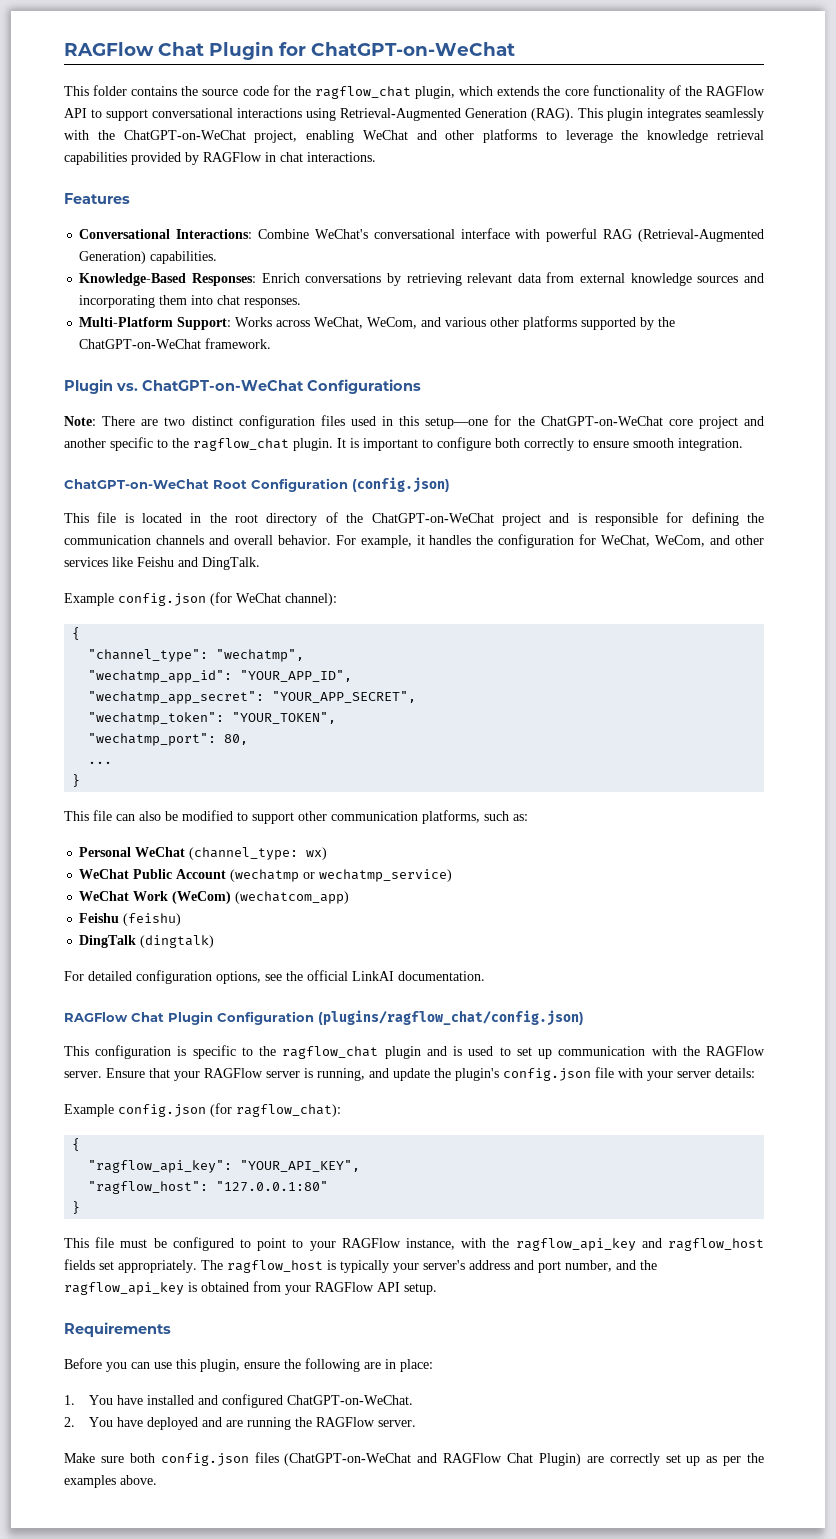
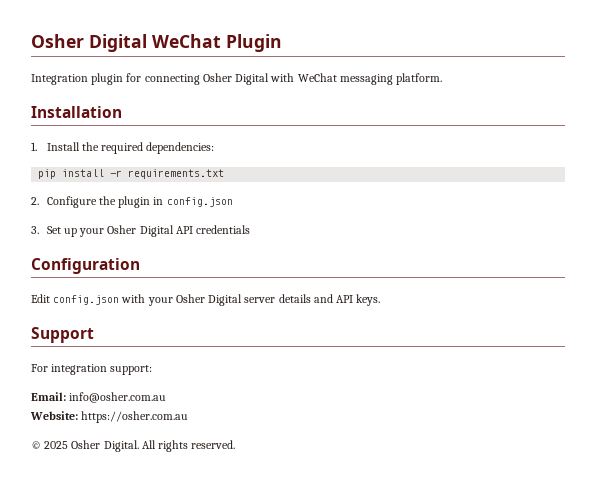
[64,41,515,60] [64,85,766,99] [64,108,764,121] [64,129,764,143] [64,152,376,165] [64,193,130,204] [79,228,764,242] [79,251,218,264] [79,272,764,286] [79,295,302,308] [79,316,676,330] [79,338,272,349] [64,379,421,394] [64,415,764,429] [64,437,743,451] [64,477,450,493] [64,512,765,526] [64,534,764,548] [64,557,260,570] [64,592,337,606] [72,627,81,640] [88,649,305,662] [88,670,353,683] [88,691,417,704] [88,712,337,725] [88,733,249,746] [88,761,113,764] [72,774,81,787] [64,810,528,824] [79,847,328,860] [79,869,453,882] [79,891,350,904] [79,913,182,926] [79,935,215,948] [64,970,485,984] [64,1010,584,1026] [64,1045,766,1059] [64,1067,755,1081] [64,1103,341,1117] [72,1138,81,1151] [88,1160,361,1173] [88,1181,329,1194] [72,1201,81,1214] [64,1237,764,1251] [64,1259,657,1273] [64,1281,437,1295] [64,1322,171,1337] [64,1358,433,1372] [64,1394,414,1408] [64,1417,417,1430] [64,1452,764,1466] [64,1475,157,1488] RAGFlow Chat Plugin for ChatGPT-on-WeChat // This folder contains the source code for the ragflow_chat plugin, which extends the core functionality of the RAGFlow API to support conversational interactions using Retrieval-Augmented Generation (RAG). This plugin integrates seamlessly with the ChatGPT-on-WeChat project, enabling WeChat and other platforms to leverage the knowledge retrieval capabilities provided by RAGFlow in chat interactions. // Features // Conversational Interactions: Combine WeChat's conversational interface with powerful RAG (Retrieval-Augmented Generation) capabilities. // Knowledge-Based Responses: Enrich conversations by retrieving relevant data from external knowledge sources and incorporating them into chat responses. // Multi-Platform Support: Works across WeChat, WeCom, and various other platforms supported by the ChatGPT-on-WeChat framework. // Plugin vs. ChatGPT-on-WeChat Configurations // Note: There are two distinct configuration files used in this setup—one for the ChatGPT-on-WeChat core project and another specific to the ragflow_chat plugin. It is important to configure both correctly to ensure smooth integration. // ChatGPT-on-WeChat Root Configuration (config.json) // This file is located in the root directory of the ChatGPT-on-WeChat project and is responsible for defining the communication channels and overall behavior. For example, it handles the configuration for WeChat, WeCom, and other services like Feishu and DingTalk. // Example config.json (for WeChat channel): // { // "channel_type": "wechatmp", // "wechatmp_app_id": "YOUR_APP_ID", // "wechatmp_app_secret": "YOUR_APP_SECRET", // "wechatmp_token": "YOUR_TOKEN", // "wechatmp_port": 80, // ... // } // This file can also be modified to support other communication platforms, such as: // Personal WeChat (channel_type: wx) // WeChat Public Account (wechatmp or wechatmp_service) // WeChat Work (WeCom) (wechatcom_app) // Feishu (feishu) // DingTalk (dingtalk) // For detailed configuration options, see the official LinkAI documentation. // RAGFlow Chat Plugin Configuration (plugins/ragflow_chat/config.json) // This configuration is specific to the ragflow_chat plugin and is used to set up communication with the RAGFlow server. Ensure that your RAGFlow server is running, and update the plugin's config.json file with your server details: // Example config.json (for ragflow_chat): // { // "ragflow_api_key": "YOUR_API_KEY", // "ragflow_host": "127.0.0.1:80" // } // This file must be configured to point to your RAGFlow instance, with the ragflow_api_key and ragflow_host fields set appropriately. The ragflow_host is typically your server's address and port number, and the ragflow_api_key is obtained from your RAGFlow API setup. // Requirements // Before you can use this plugin, ensure the following are in place: // 1. You have installed and configured ChatGPT-on-WeChat. // 2. You have deployed and are running the RAGFlow server. // Make sure both config.json files (ChatGPT-on-WeChat and RAGFlow Chat Plugin) are correctly set up as per the examples above. -> [31,34,282,52] [31,73,443,85] [31,106,122,118] [31,142,215,154] [38,169,225,179] [31,196,233,208] [31,225,251,237] [31,258,140,274] [31,294,381,306] [31,327,94,343] [31,364,153,375] [31,392,167,403] [30,411,189,423] [31,440,236,452] Osher Digital WeChat Plugin // Integration plugin for connecting Osher Digital with WeChat messaging platform. // Installation // 1. Install the required dependencies: // pip install -r requirements.txt // 2. Configure the plugin in config.json // 3. Set up your Osher Digital API credentials // Configuration // Edit config.json with your Osher Digital server details and API keys. // Support // For integration support: // Email: info@osher.com.au // Website: https://osher.com.au // © 2025 Osher Digital. All rights reserved.

